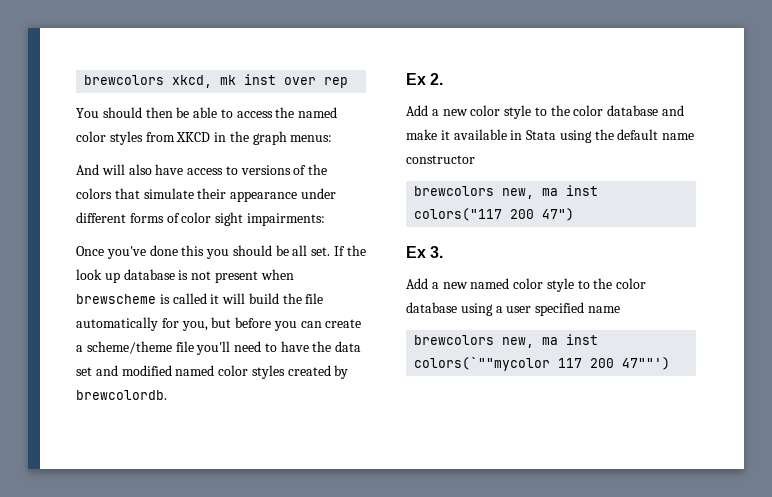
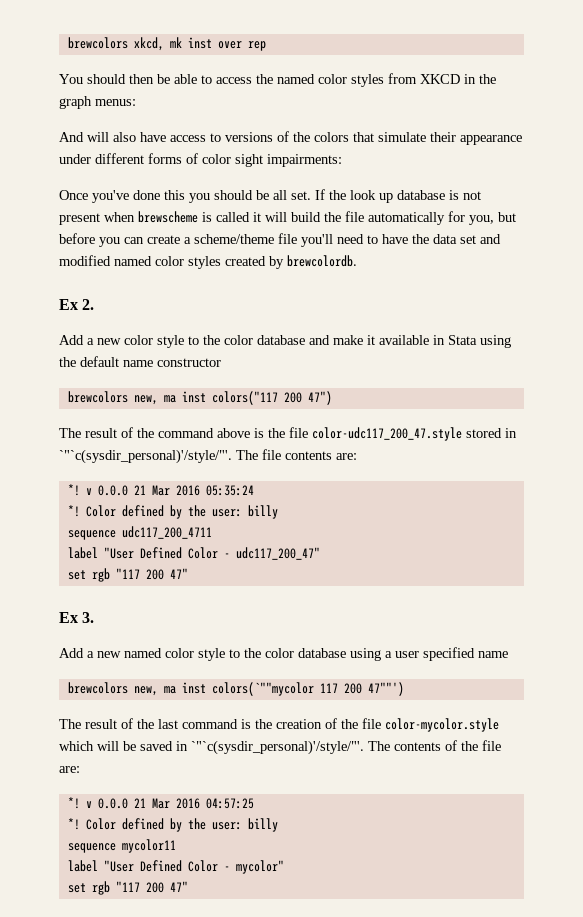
(575, 214) none -> [59,427,517,441] [59,449,357,464] [67,484,254,496] [67,505,278,519] [67,526,212,540] [67,547,320,560] [67,568,188,582] // The result of the command above is the file color-udc117_200_47.style stored in `"`c(sysdir_personal)'/style/"'. The file contents are: // *! v 0.0.0 21 Mar 2016 05:35:24 // *! Color defined by the user: billy // sequence udc117_200_4711 // label "User Defined Color - udc117_200_47" // set rgb "117 200 47"
(671, 363) none -> [59,718,499,732] [59,740,501,755] [59,766,80,773] [67,797,254,809] [67,818,278,832] [67,839,176,853] [67,860,284,874] [67,881,188,895] // The result of the last command is the creation of the file color-mycolor.style which will be saved in `"`c(sysdir_personal)'/style/"'. The contents of the file are: // *! v 0.0.0 21 Mar 2016 04:57:25 // *! Color defined by the user: billy // sequence mycolor11 // label "User Defined Color - mycolor" // set rgb "117 200 47"

